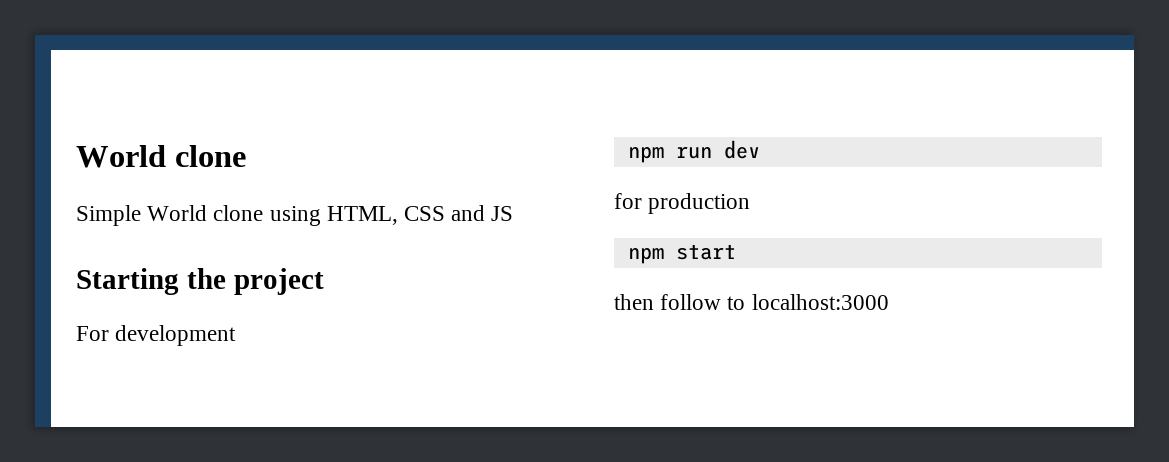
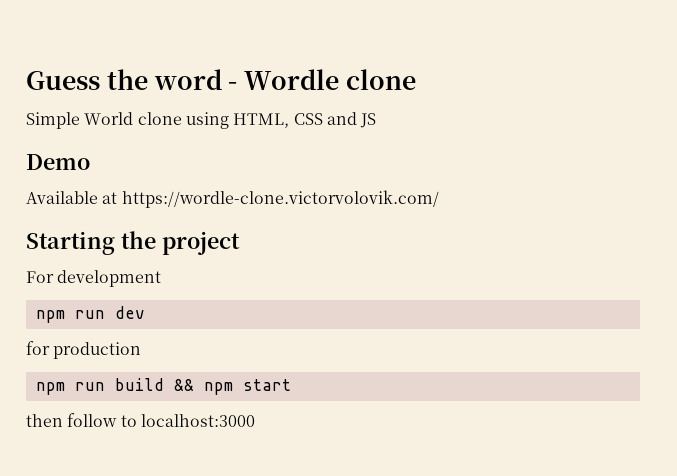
[76,145,166,168] World -> [26,69,339,90] Guess the word - Wordle
(514, 213) none -> [26,154,90,170] [26,190,439,208] // Demo // Available at https://wordle-clone.victorvolovik.com/
(664, 255) none -> [74,378,233,395] run build && npm

